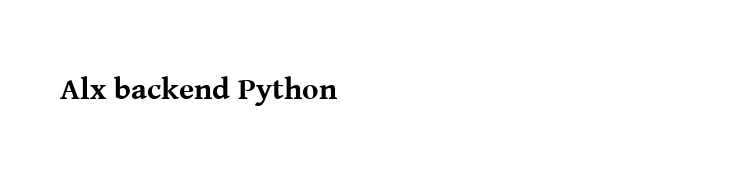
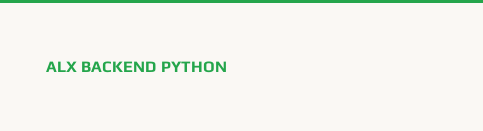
[60,76,339,106] Alx backend Python -> [46,61,227,73] ALX BACKEND PYTHON

